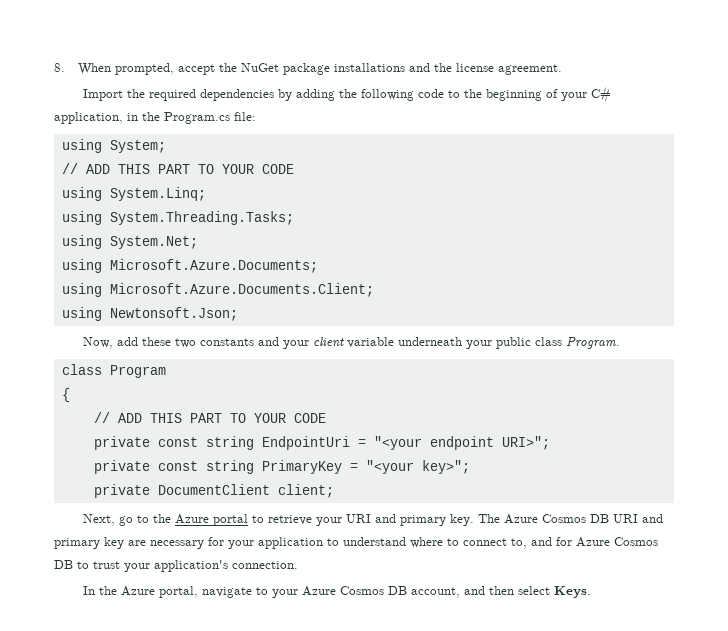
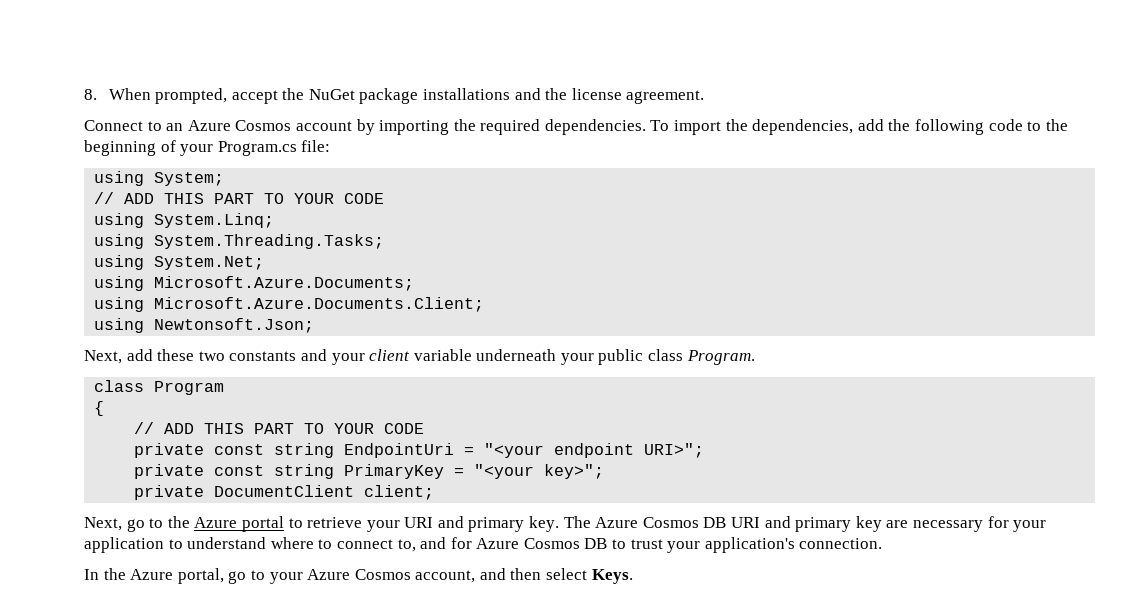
[82,89,335,101] Import the required dependencies by adding -> [84,119,884,135] Connect to an Azure Cosmos account by importing the required dependencies. To import the dependencies, add
[590,86,611,103] [54,112,160,124] C# application, in the -> (214, 150) none
[82,337,113,349] Now, -> [84,350,122,364] Next,
[201,587,252,598] navigate -> [228,571,247,584] go
[387,586,407,595] DB -> (411, 574) none

